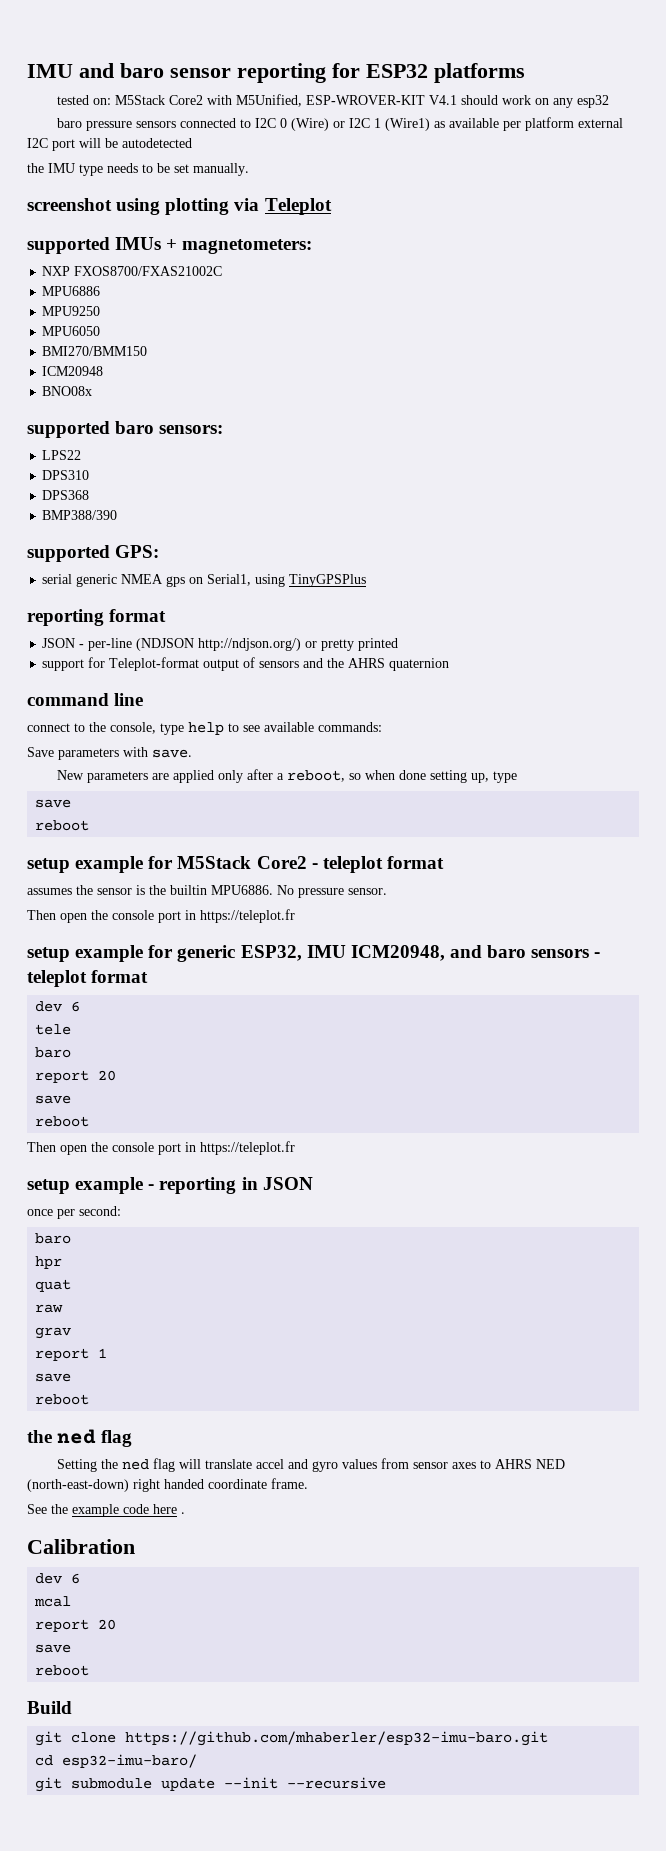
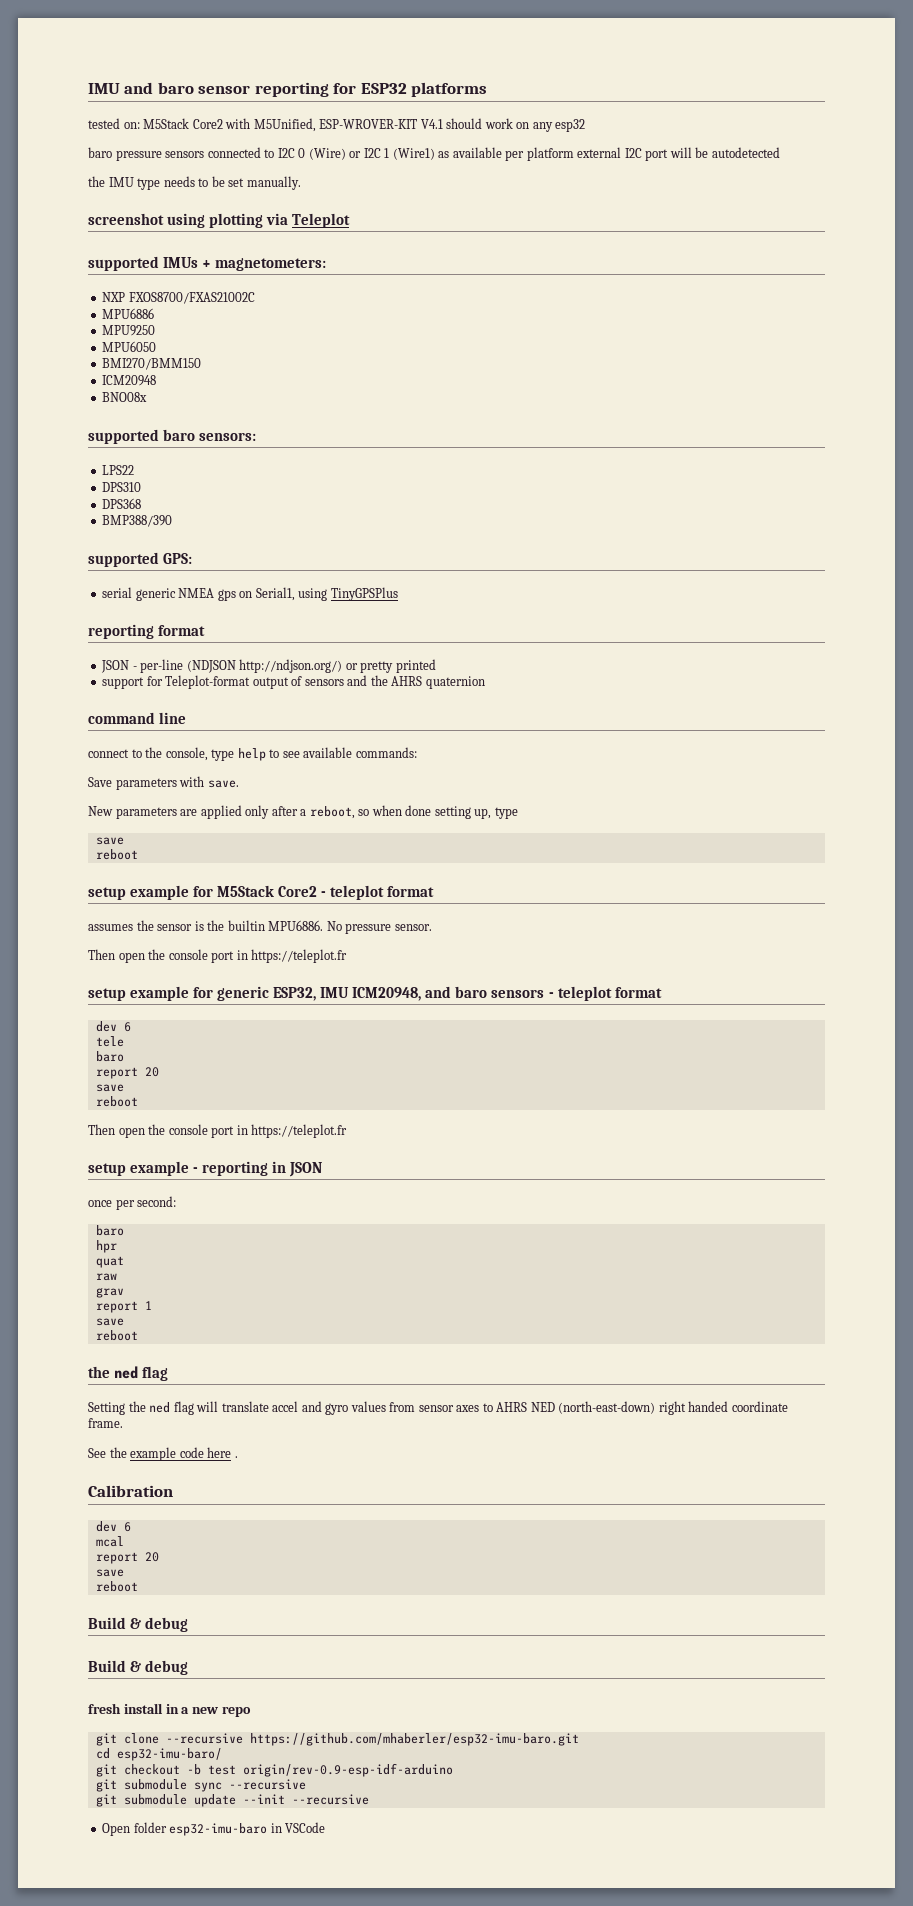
(72, 1707) none -> [130,1617,189,1632] [88,1660,189,1675] [88,1703,251,1717] & debug // Build & debug // fresh install in a new repo
(117, 1737) none -> [165,1733,243,1744] --recursive
(198, 1761) none -> [95,1763,453,1777] [95,1779,306,1792] // git checkout -b test origin/rev-0.9-esp-idf-arduino // git submodule sync --recursive
(387, 1783) none -> [102,1822,326,1836] // Open folder esp32-imu-baro in VSCode

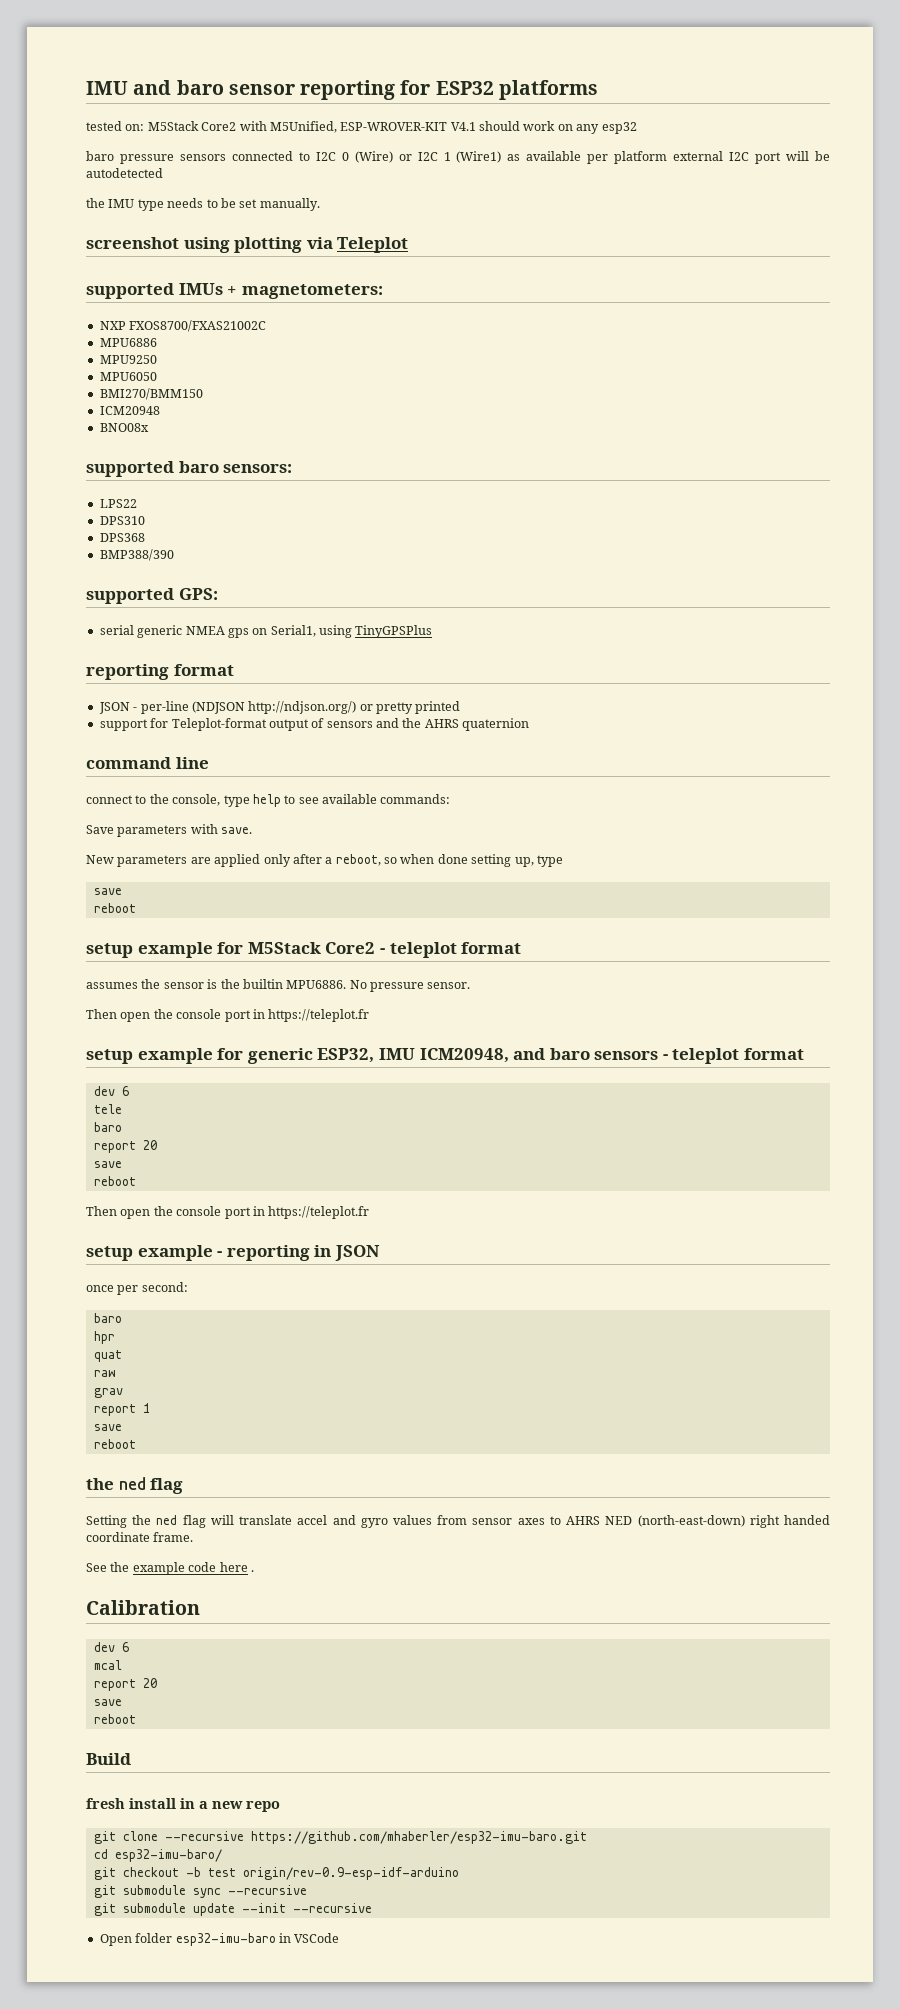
[130,1617,189,1632] [88,1660,189,1675] & debug // Build & debug -> (131, 1759) none

